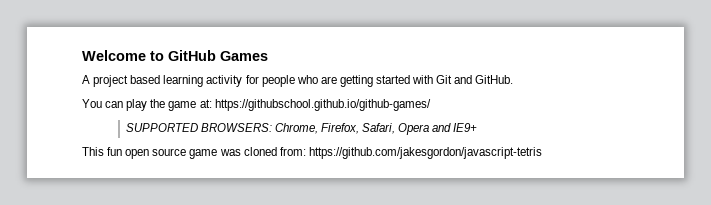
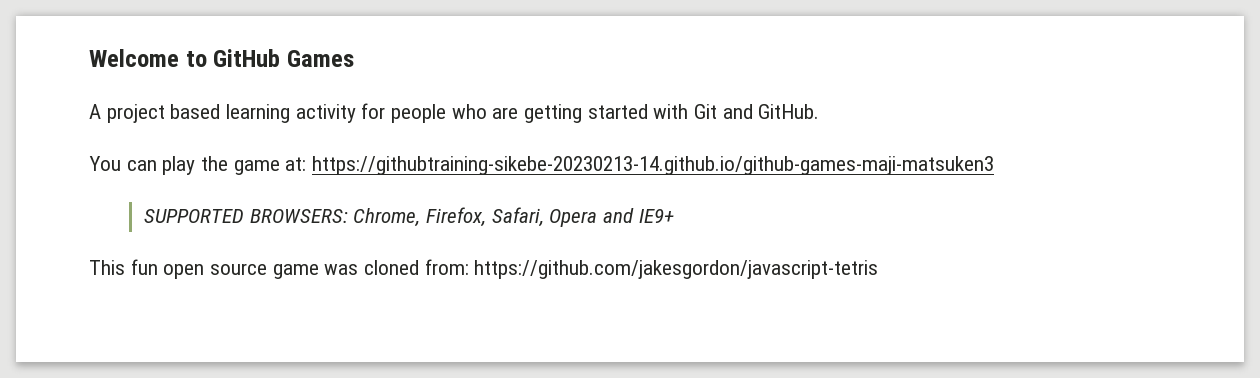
[214,99,431,111] https://githubschool.github.io/github-games/ -> [312,156,995,175] https://githubtraining-sikebe-20230213-14.github.io/github-games-maji-matsuken3

